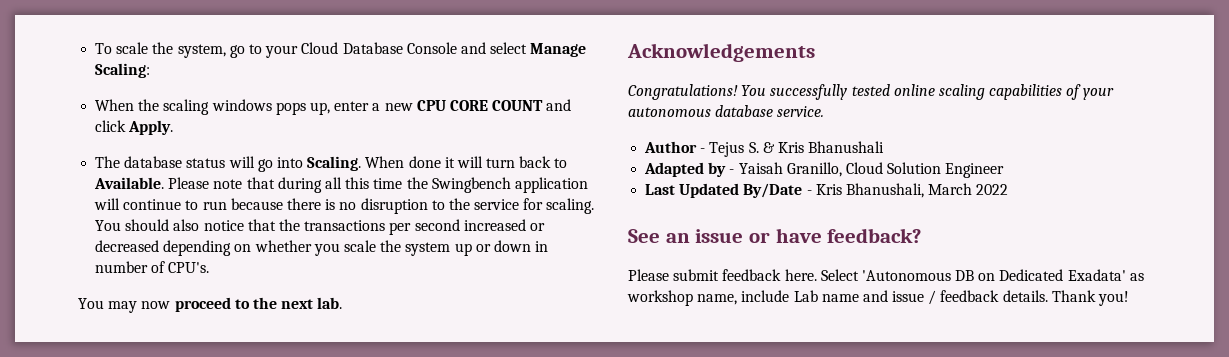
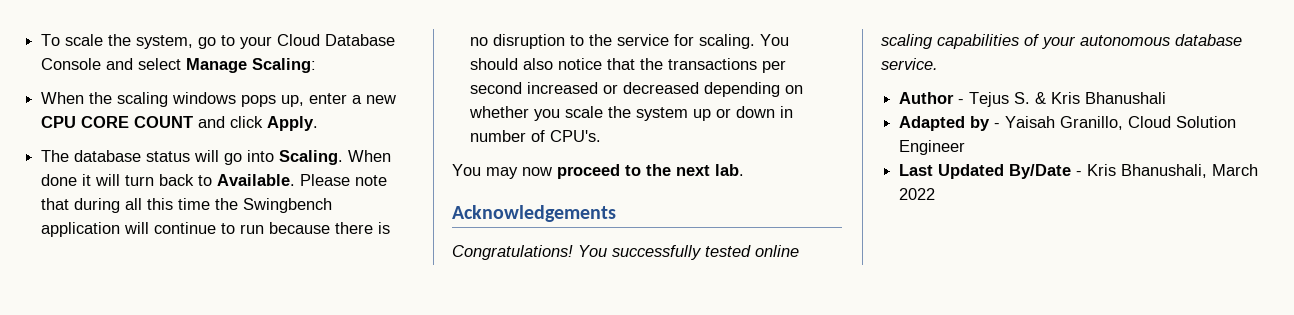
[628,228,922,243] [628,269,1144,281] [627,290,1130,306] // See an issue or have feedback? // Please submit feedback here. Select 'Autonomous DB on Dedicated Exadata' as workshop name, include Lab name and issue / feedback details. Thank you! -> (936, 194) none

